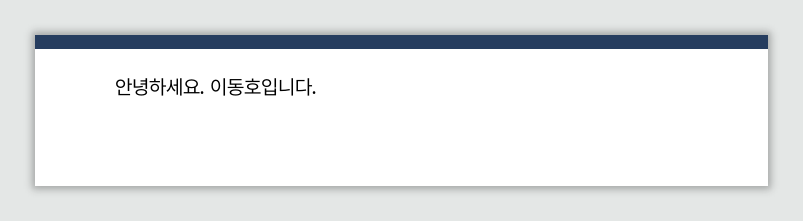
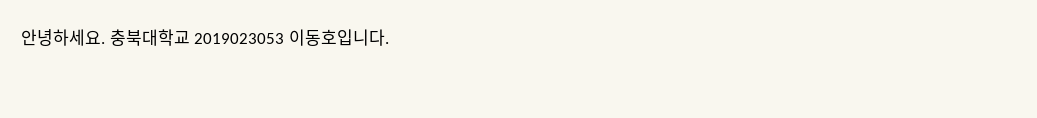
(204, 87) none -> [109,29,285,46] 충북대학교 2019023053

